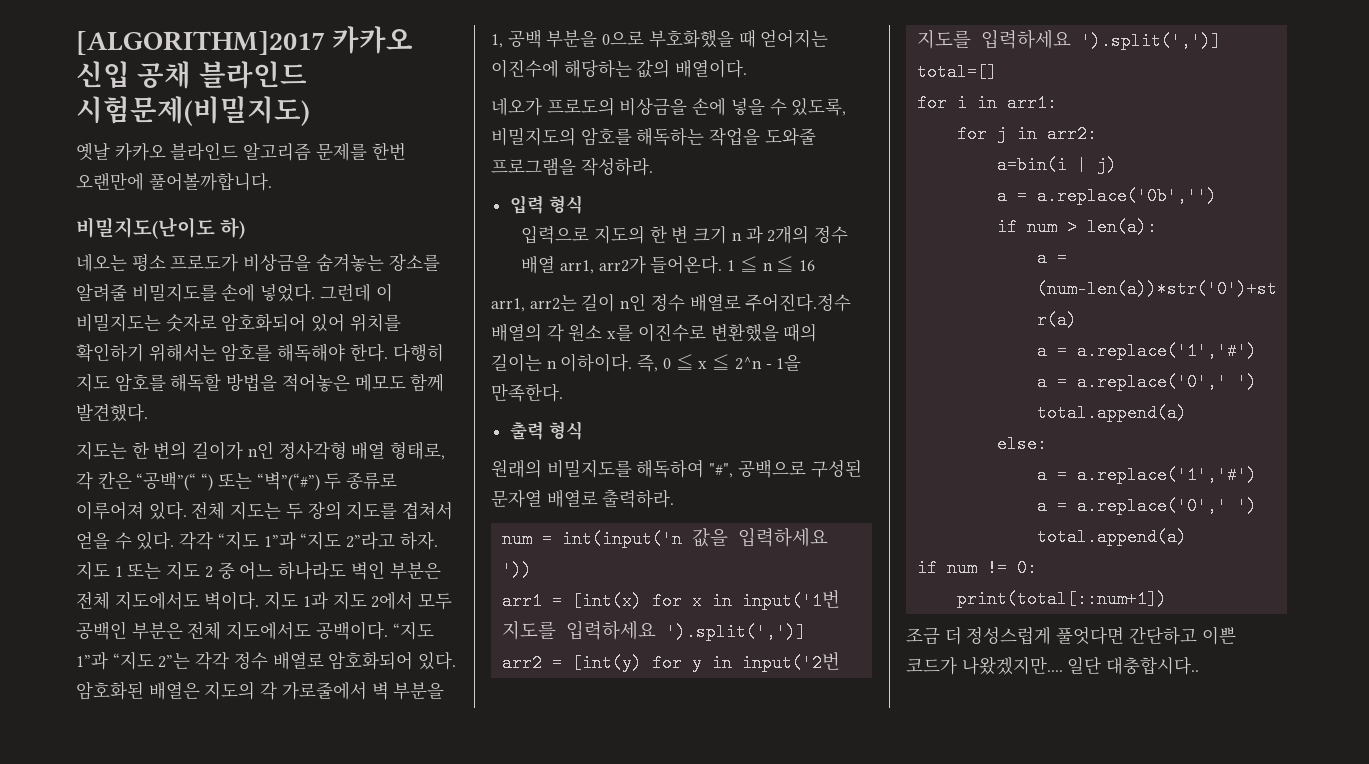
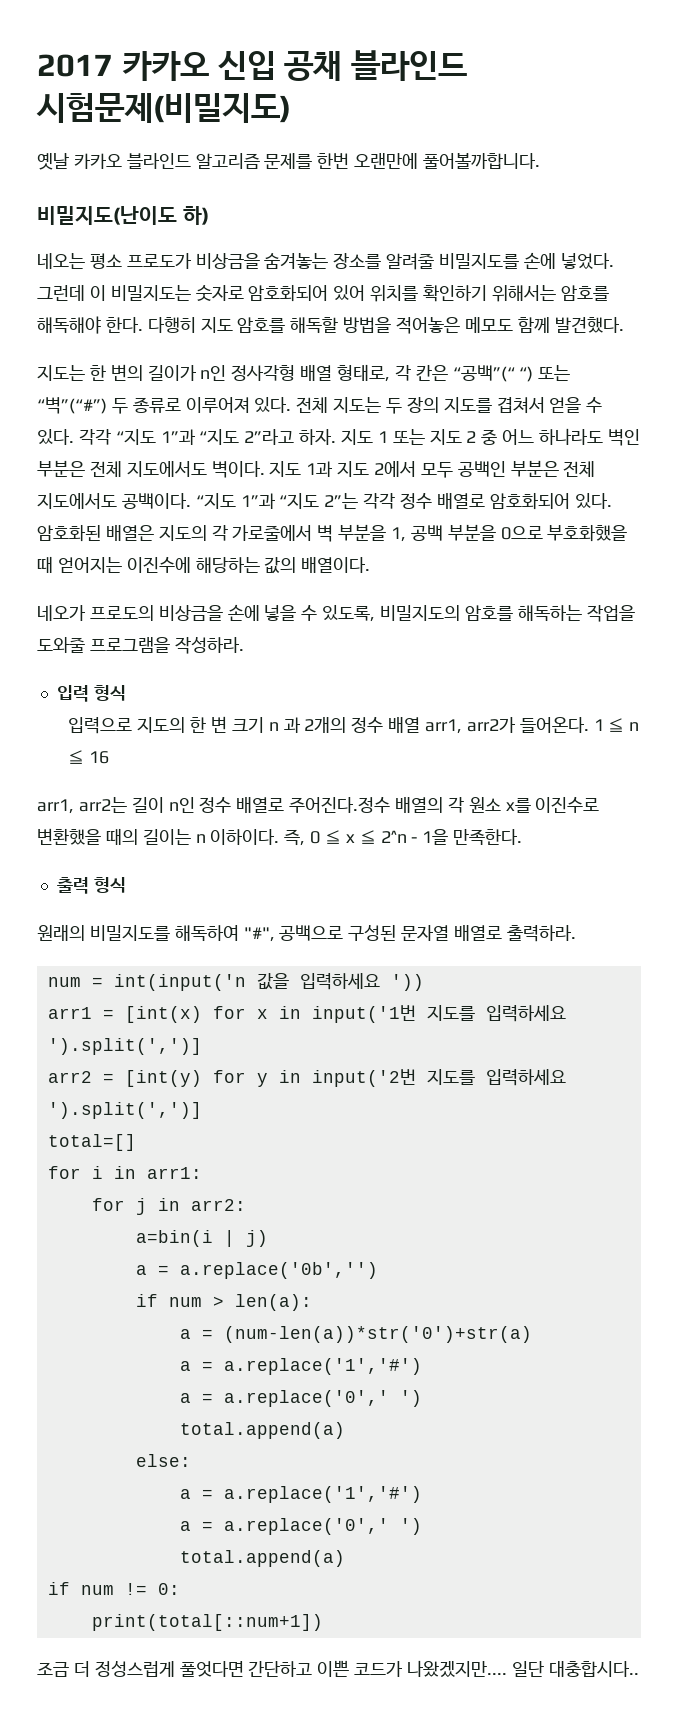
[76,31,325,55] [ALGORITHM]2017 -> [37,54,113,77] 2017

